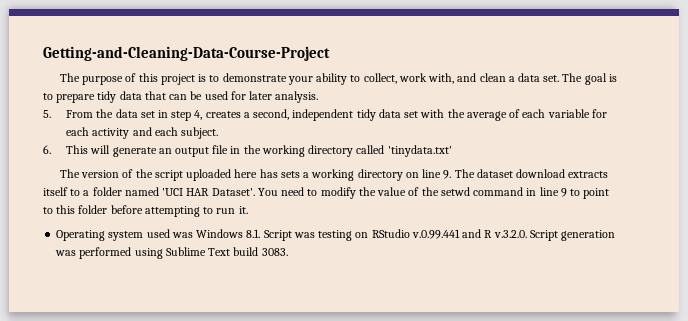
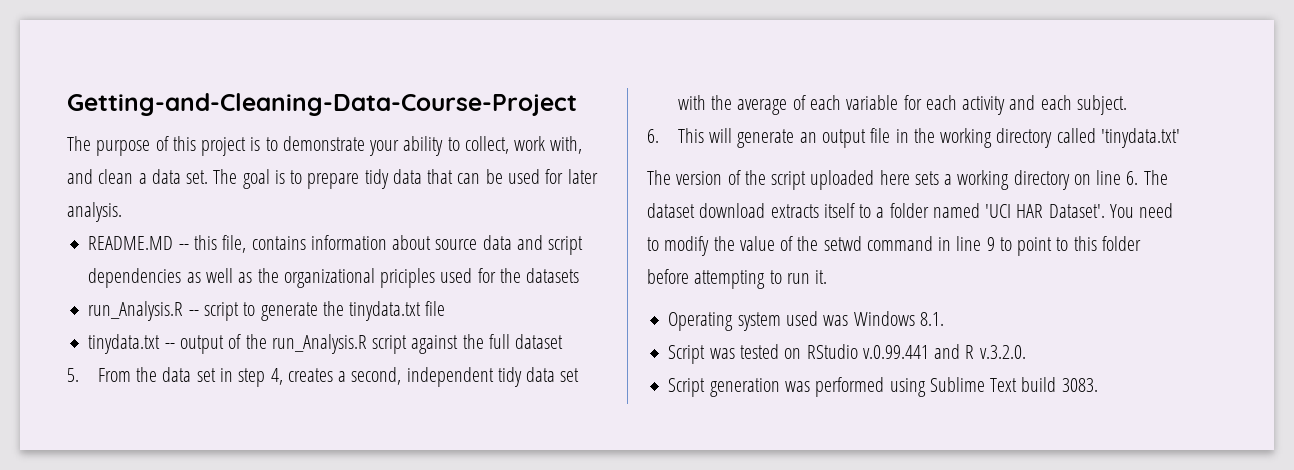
(319, 97) none -> [88,235,584,255] [88,268,580,288] [88,301,446,321] [88,334,564,354] // README.MD -- this file, contains information about source data and script dependencies as well as the organizational priciples used for the datasets // run_Analysis.R -- script to generate the tinydata.txt file // tinydata.txt -- output of the run_Analysis.R script against the full dataset
[259,169,278,178] has -> (910, 177) none
[443,170,452,179] 9. -> [1126,171,1139,185] 6.
(261, 233) none -> (944, 319) //
[318,230,353,241] testing -> [739,344,779,359] tested
(527, 234) none -> (1026, 352) //

